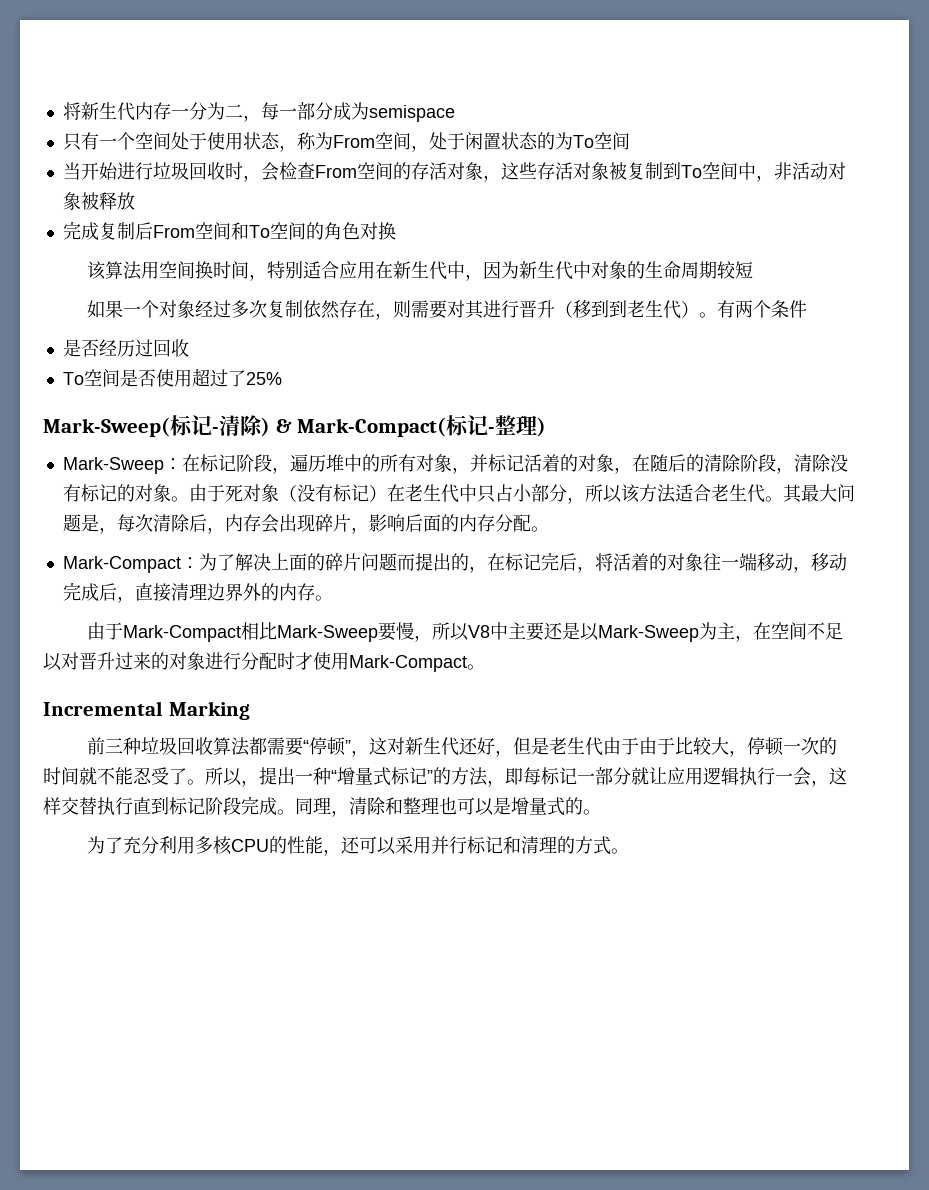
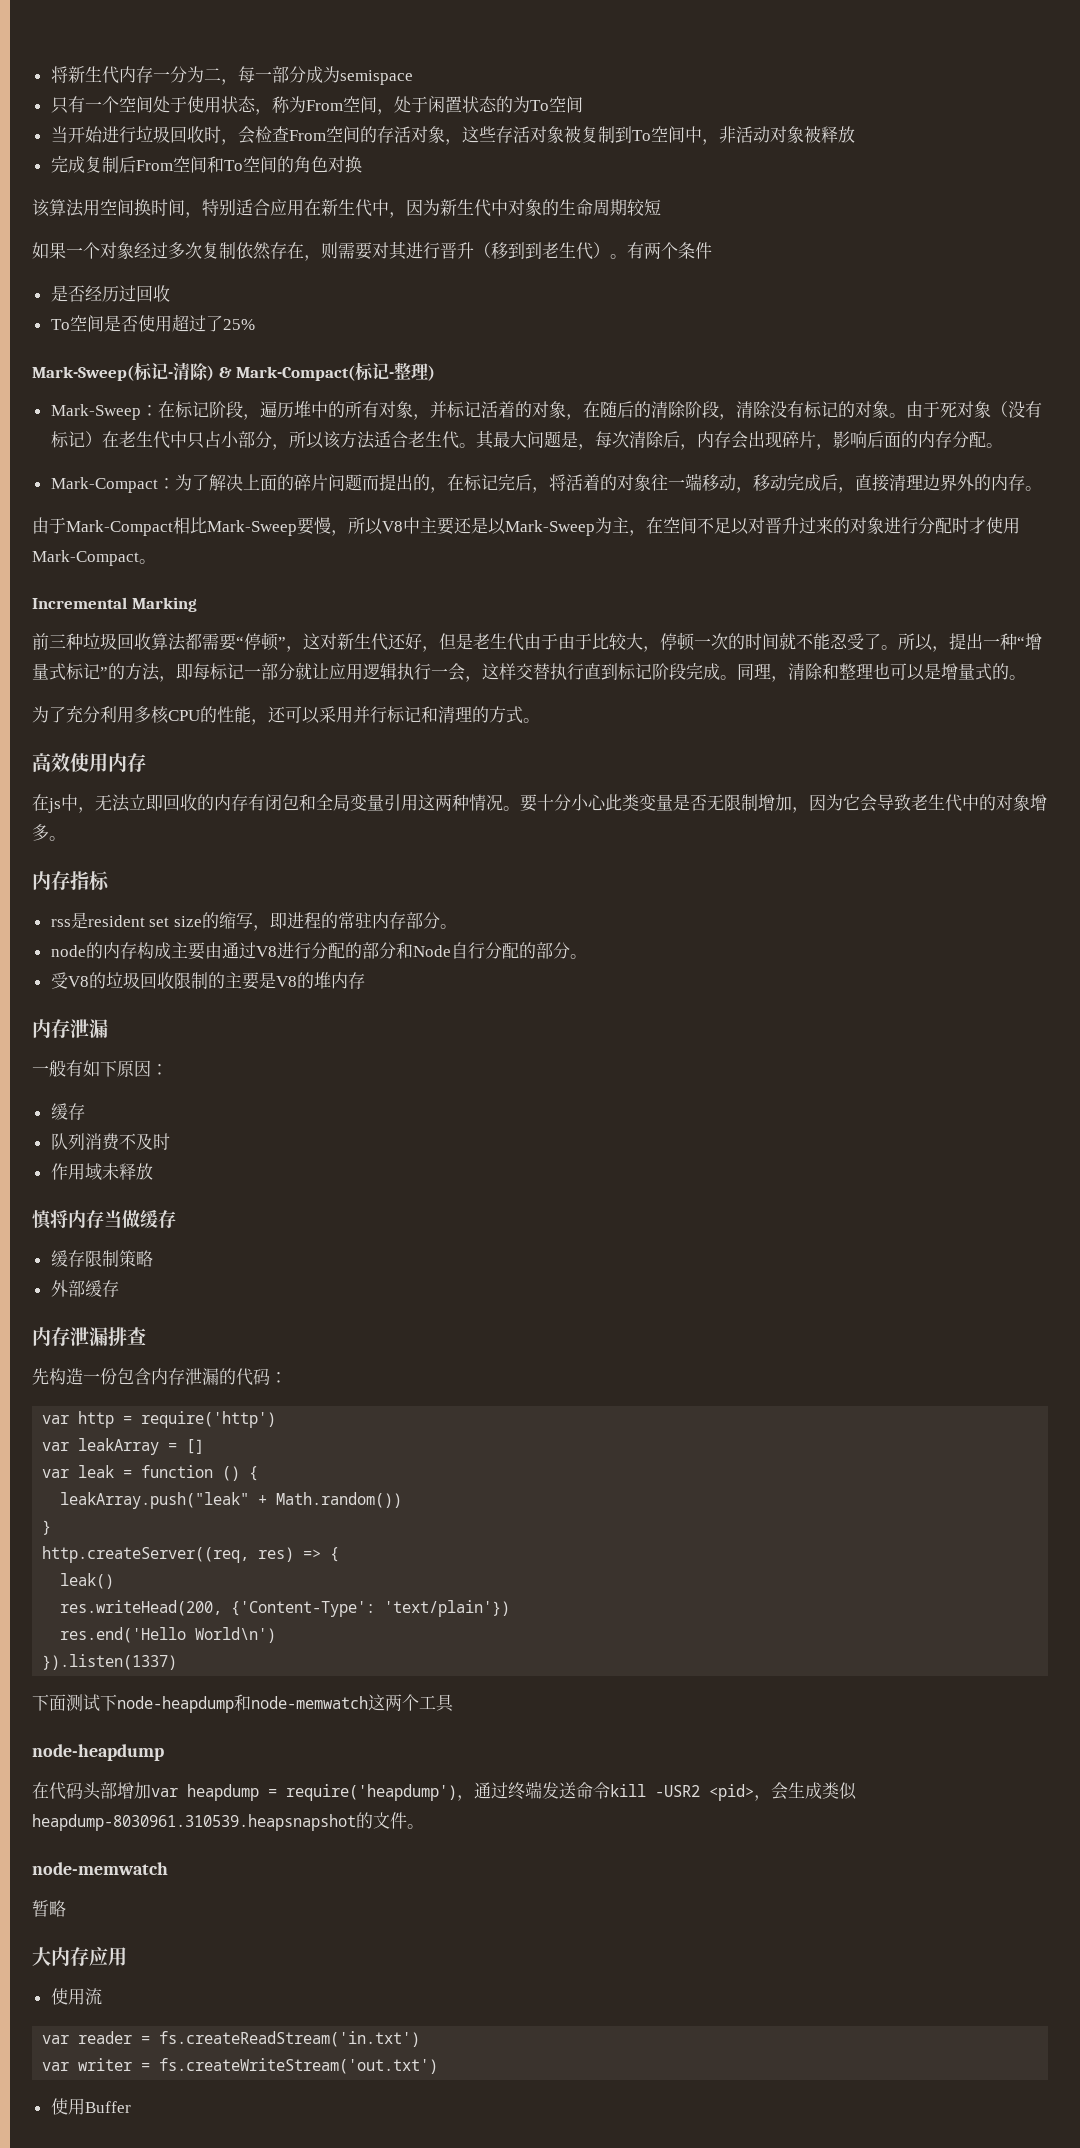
(630, 851) none -> [32,753,146,772] [32,794,1047,813] [32,824,66,841] [32,871,110,891] [50,912,457,931] [50,942,587,960] [50,972,365,990] [32,1019,108,1038] [32,1060,168,1077] [50,1103,85,1120] [50,1133,170,1151] [50,1163,153,1181] [32,1210,176,1229] [50,1250,153,1267] [50,1280,119,1297] [32,1327,146,1346] [32,1368,287,1386] [42,1411,277,1428] [42,1438,205,1455] [42,1465,259,1481] [60,1492,403,1509] [42,1520,52,1535] [42,1546,340,1563] [60,1573,115,1589] [60,1600,511,1617] [60,1627,277,1643] [42,1654,178,1670] [32,1694,454,1713] [32,1744,164,1761] [32,1781,857,1801] [32,1812,424,1831] [32,1862,168,1875] [32,1900,66,1917] [32,1947,127,1966] [50,1988,102,2005] [42,2031,421,2047] [42,2058,439,2074] [50,2098,131,2115] // 高效使用内存 // 在js中，无法立即回收的内存有闭包和全局变量引用这两种情况。要十分小心此类变量是否无限制增加，因为它会导致老生代中的对象增多。 // 内存指标 // rss是resident set size的缩写，即进程的常驻内存部分。 // node的内存构成主要由通过V8进行分配的部分和Node自行分配的部分。 // 受V8的垃圾回收限制的主要是V8的堆内存 // 内存泄漏 // 一般有如下原因： // 缓存 // 队列消费不及时 // 作用域未释放 // 慎将内存当做缓存 // 缓存限制策略 // 外部缓存 // 内存泄漏排查 // 先构造一份包含内存泄漏的代码： // var http = require('http') // var leakArray = [] // var leak = function () { // leakArray.push("leak" + Math.random()) // } // http.createServer((req, res) => { // leak() // res.writeHead(200, {'Content-Type': 'text/plain'}) // res.end('Hello World\n') // }).listen(1337) // 下面测试下node-heapdump和node-memwatch这两个工具 // node-heapdump // 在代码头部增加var heapdump = require('heapdump')，通过终端发送命令kill -USR2 <pid>，会生成类似heapdump-8030961.310539.heapsnapshot的文件。 // node-memwatch // 暂略 // 大内存应用 // 使用流 // var reader = fs.createReadStream('in.txt') // var writer = fs.createWriteStream('out.txt') // 使用Buffer

